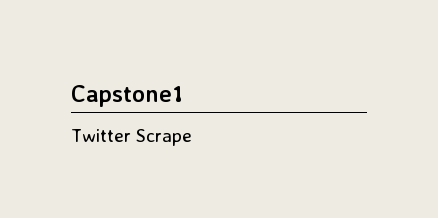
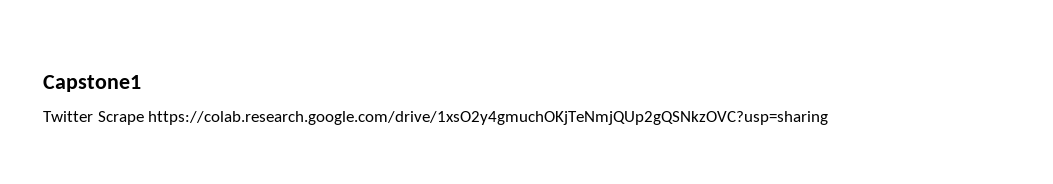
(193, 137) none -> [148,111,829,125] https://colab.research.google.com/drive/1xsO2y4gmuchOKjTeNmjQUp2gQSNkzOVC?usp=sharing

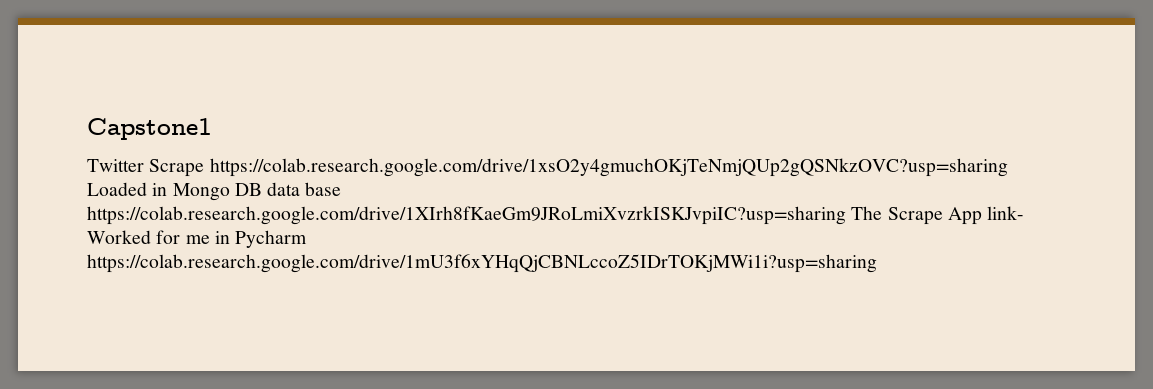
(829, 118) none -> [87,182,342,201] [87,206,1025,225] [87,230,308,248] [87,254,877,273] Loaded in Mongo DB data base https://colab.research.google.com/drive/1XIrh8fKaeGm9JRoLmiXvzrkISKJvpiIC?usp=sharing The Scrape App link- Worked for me in Pycharm https://colab.research.google.com/drive/1mU3f6xYHqQjCBNLccoZ5IDrTOKjMWi1i?usp=sharing

